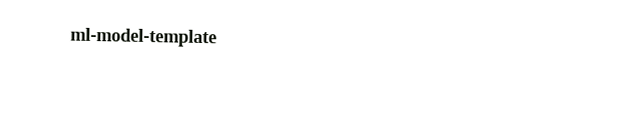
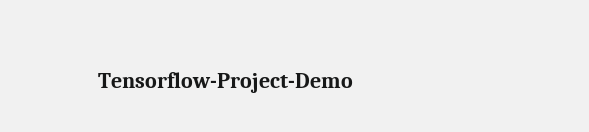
[70,27,217,48] ml-model-template -> [98,72,353,93] Tensorflow-Project-Demo

